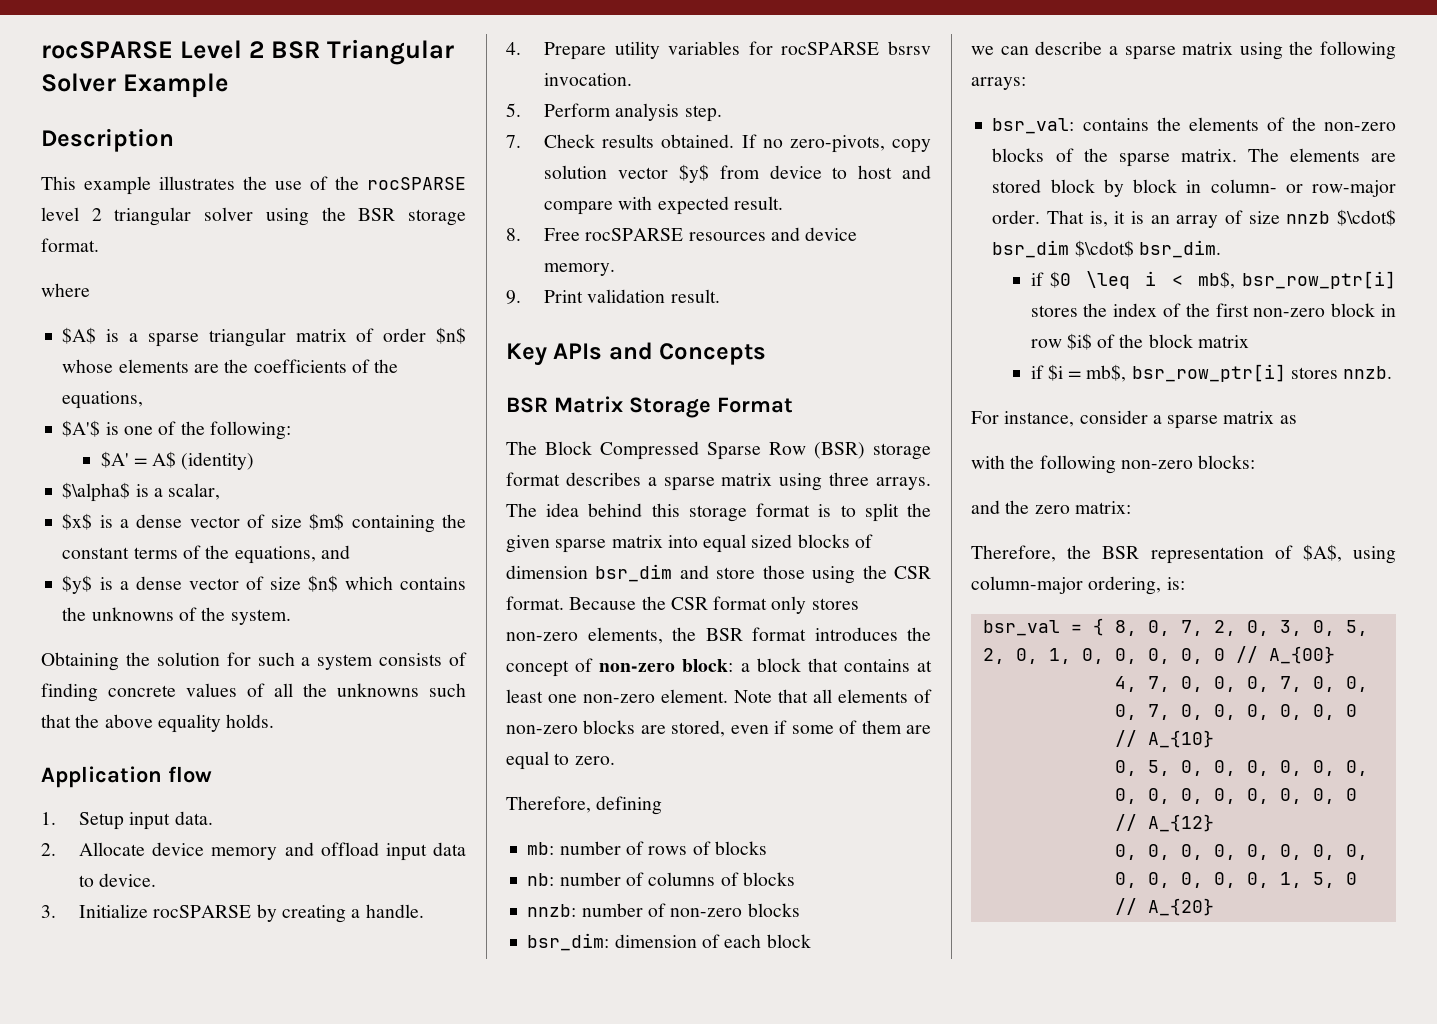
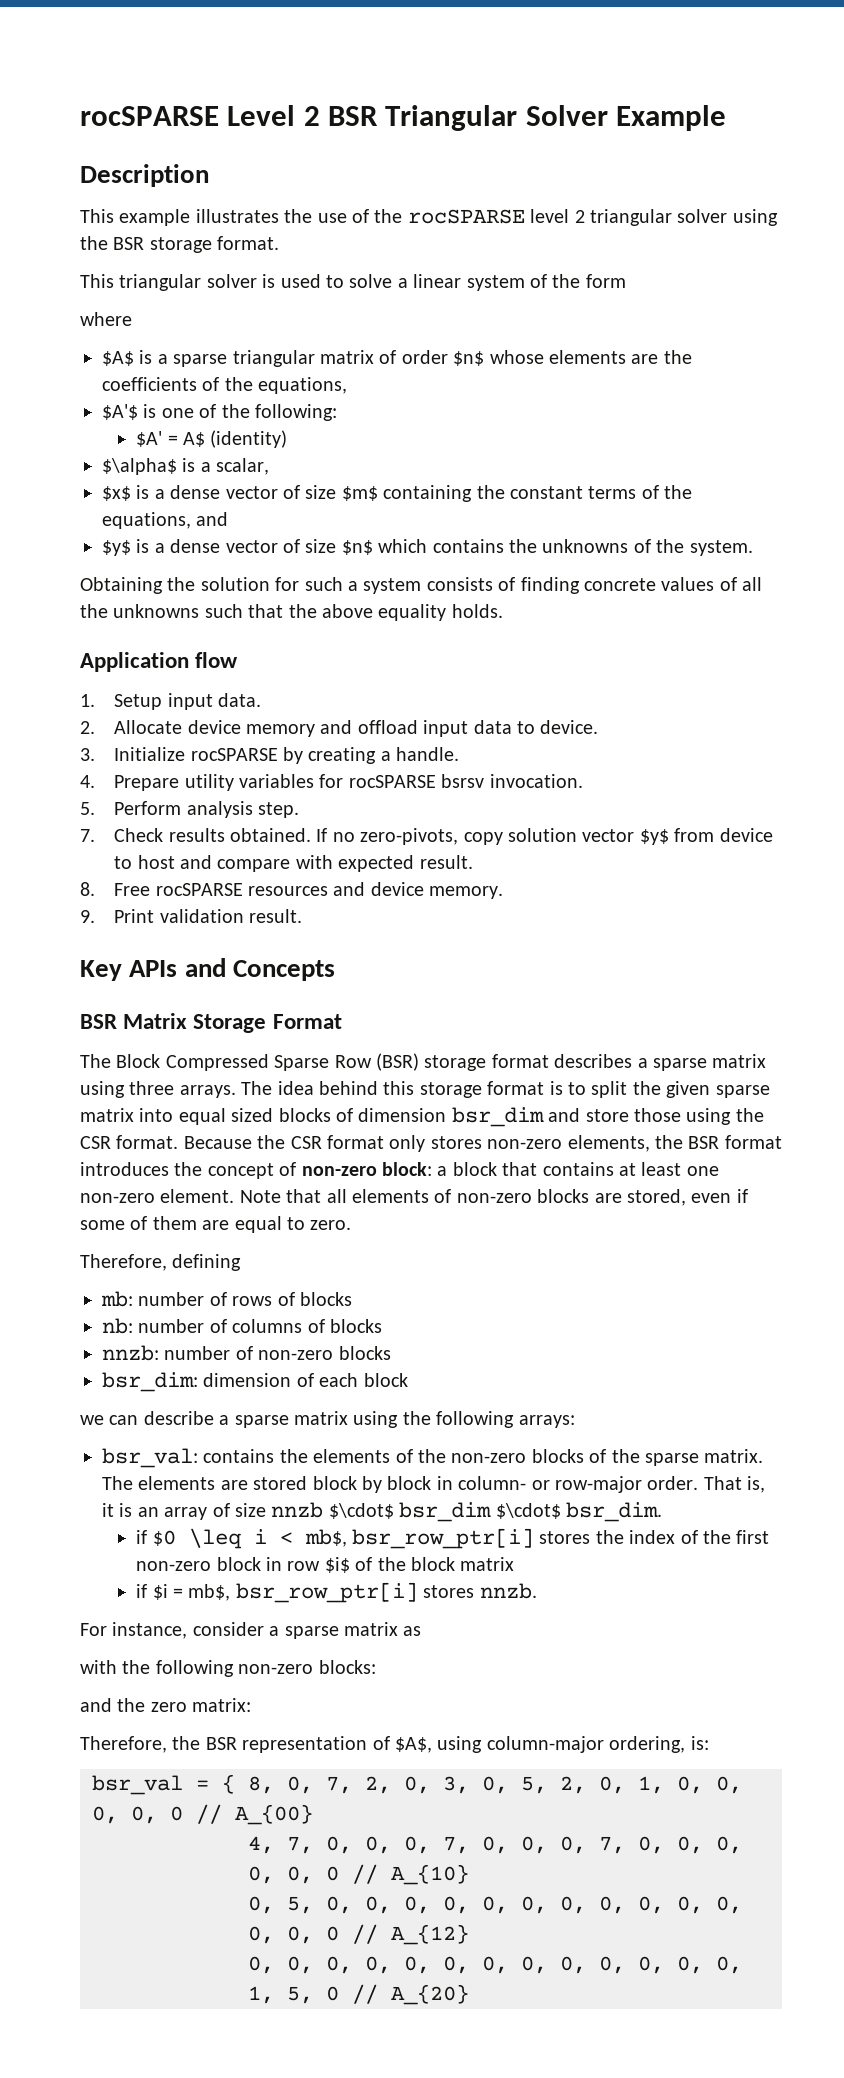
(99, 245) none -> [80,274,626,291] // This triangular solver is used to solve a linear system of the form

